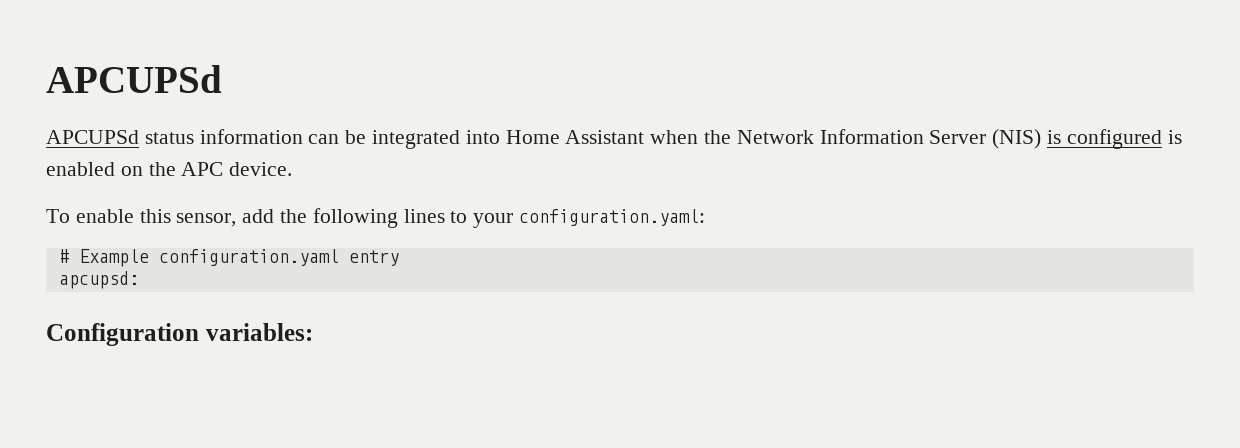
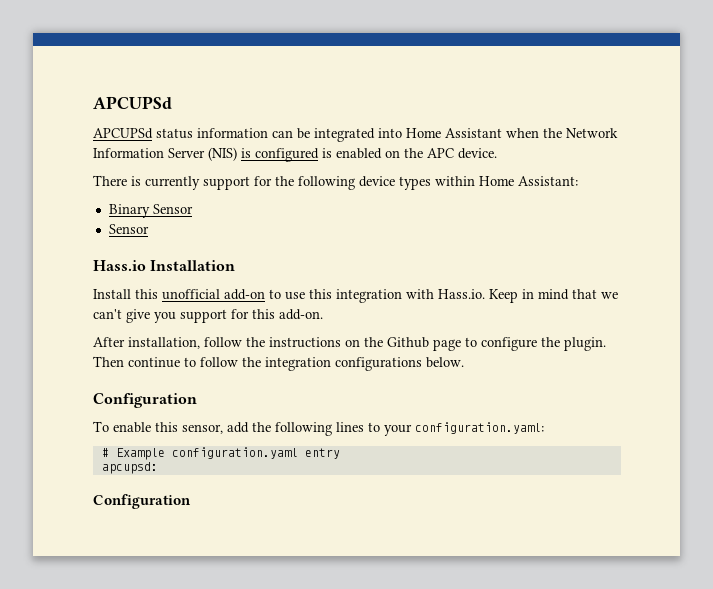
(293, 169) none -> [93,175,578,190] [108,204,193,218] [108,224,149,234] [93,260,236,271] [93,289,618,303] [93,309,323,323] [93,337,606,351] [93,356,464,371] [93,393,197,408] // There is currently support for the following device types within Home Assistant: // Binary Sensor // Sensor // Hass.io Installation // Install this unofficial add-on to use this integration with Hass.io. Keep in mind that we can't give you support for this add-on. // After installation, follow the instructions on the Github page to configure the plugin. Then continue to follow the integration configurations below. // Configuration
[205,323,313,341] variables: -> (191, 501) none

